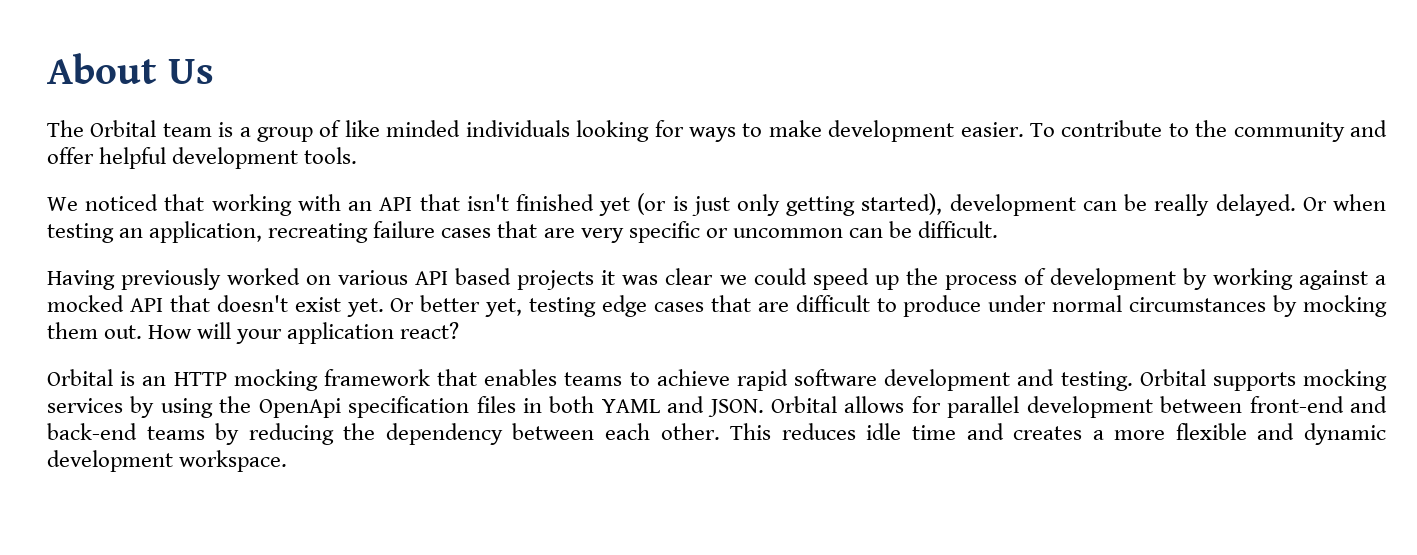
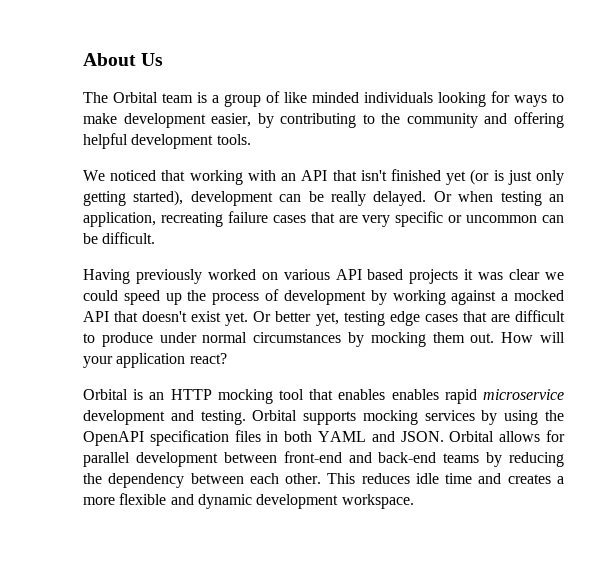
[960,120,1163,137] easier. To contribute -> [211,113,357,128] easier, by contributing
[47,147,94,164] offer -> [513,112,564,128] offering
[323,369,430,386] framework -> [279,389,304,400] tool
[564,369,877,391] teams to achieve rapid software -> [391,389,564,404] enables rapid microservice
[258,398,341,418] OpenApi -> [83,431,144,446] OpenAPI

